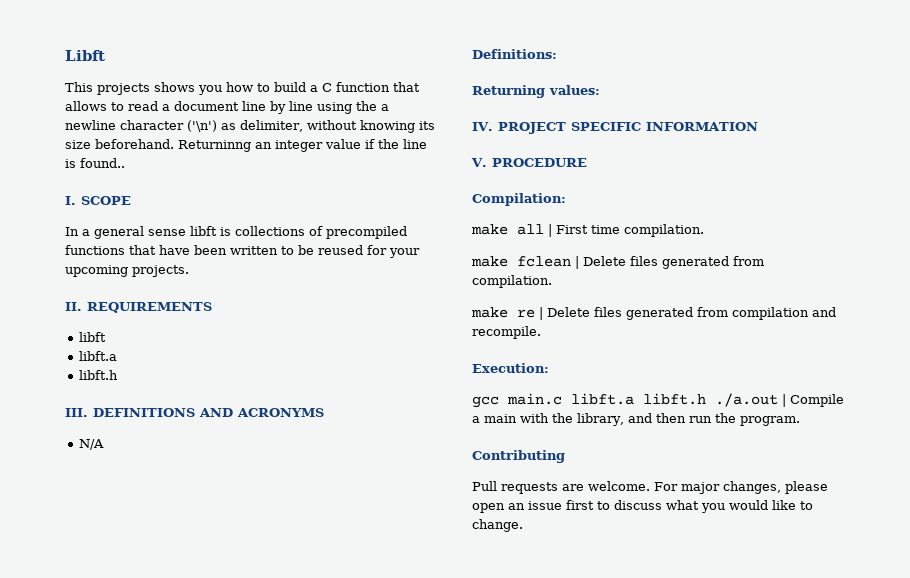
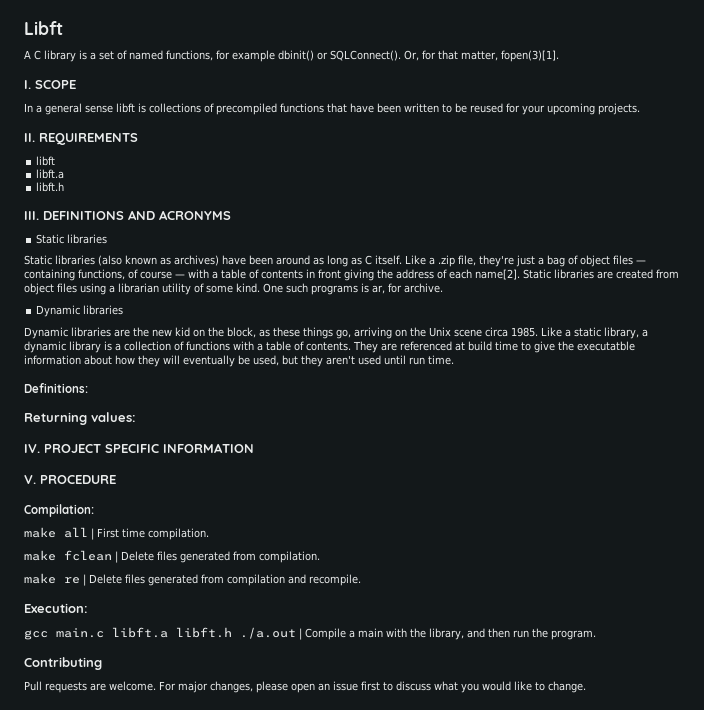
[65,82,420,95] [65,101,389,114] [65,120,435,133] [65,139,427,152] [65,158,125,168] This projects shows you how to build a C function that allows to read a document line by line using the a newline character ('\n') as delimiter, without knowing its size beforehand. Returninng an integer value if the line is found.. -> [24,50,559,62] A C library is a set of named functions, for example dbinit() or SQLConnect(). Or, for that matter, fopen(3)[1].
[78,439,104,450] N/A -> [36,234,108,244] [24,255,646,267] [24,269,679,281] [24,283,443,295] [36,305,124,317] [24,327,648,339] [24,341,635,353] [24,355,454,367] Static libraries // Static libraries (also known as archives) have been around as long as C itself. Like a .zip file, they're just a bag of object files — containing functions, of course — with a table of contents in front giving the address of each name[2]. Static libraries are created from object files using a librarian utility of some kind. One such programs is ar, for archive. // Dynamic libraries // Dynamic libraries are the new kid on the block, as these things go, arriving on the Unix scene circa 1985. Like a static library, a dynamic library is a collection of functions with a table of contents. They are referenced at build time to give the executatble information about how they will eventually be used, but they aren't used until run time.

